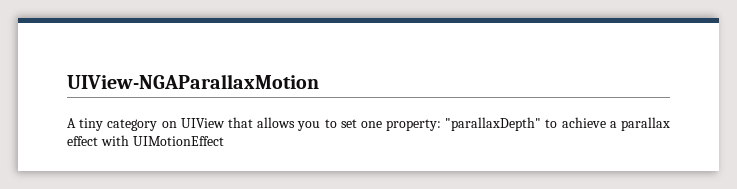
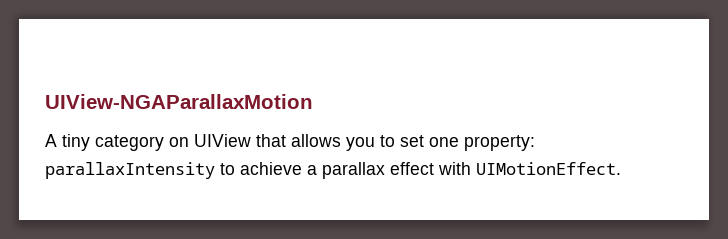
[445,117,542,131] "parallaxDepth" -> [45,162,215,179] parallaxIntensity
[132,136,224,146] UIMotionEffect -> [476,162,621,175] UIMotionEffect.

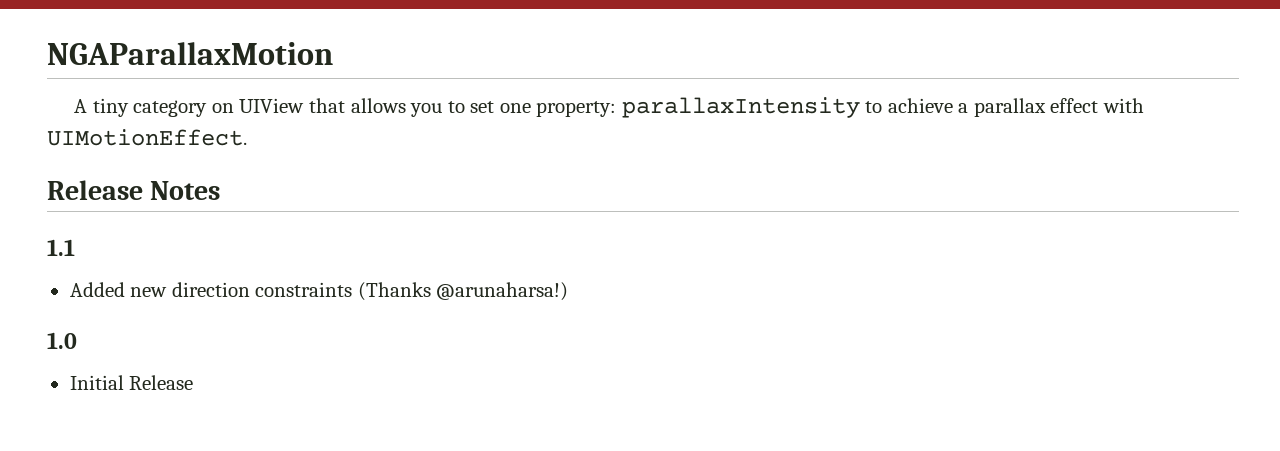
[45,94,313,109] UIView-NGAParallaxMotion -> [47,42,333,65] NGAParallaxMotion
(621, 168) none -> [47,180,221,200] [47,239,75,256] [69,282,569,301] [47,332,77,349] [69,375,194,390] // Release Notes // 1.1 // Added new direction constraints (Thanks @arunaharsa!) // 1.0 // Initial Release

